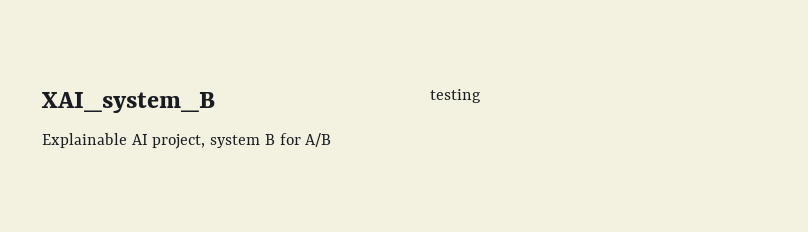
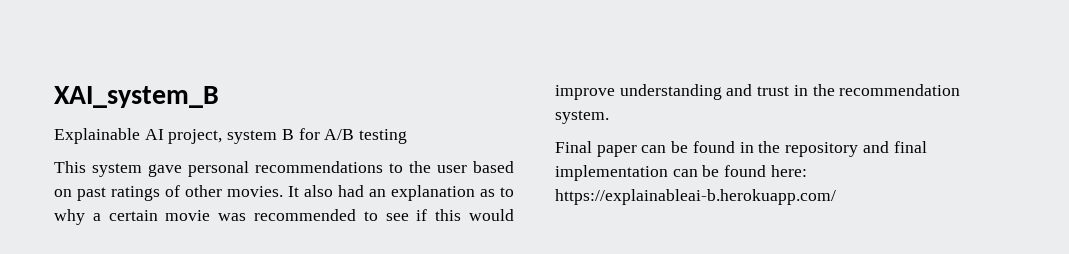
(481, 96) none -> [54,161,514,177] [54,185,514,201] [54,209,514,225] [555,84,961,100] [555,110,609,124] [555,141,927,157] [555,165,807,181] [555,189,836,205] // This system gave personal recommendations to the user based on past ratings of other movies. It also had an explanation as to why a certain movie was recommended to see if this would improve understanding and trust in the recommendation system. // Final paper can be found in the repository and final implementation can be found here: https://explainableai-b.herokuapp.com/

